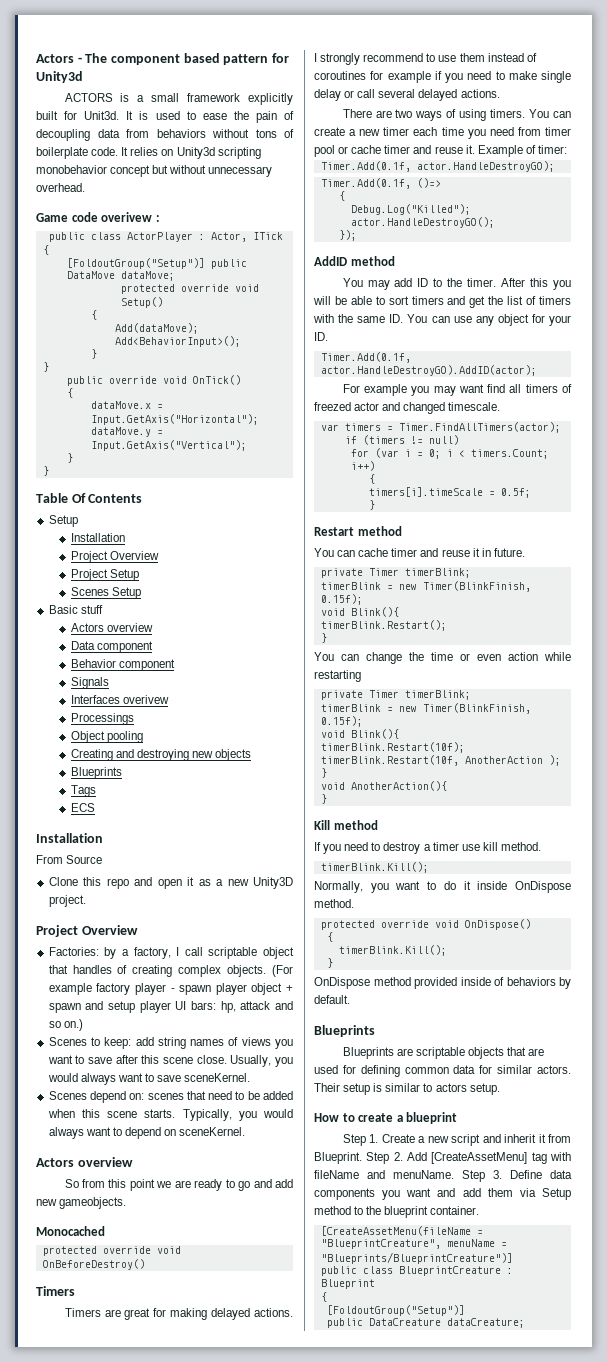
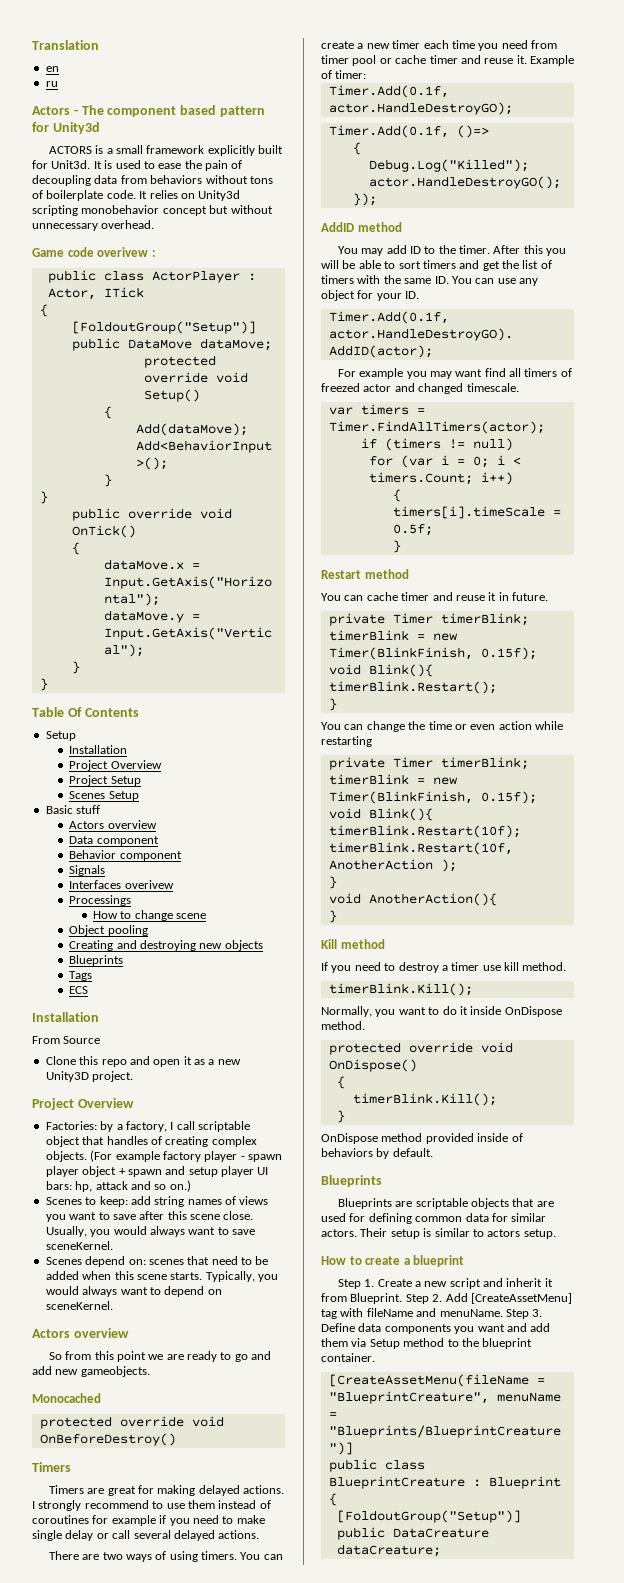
(36, 58) none -> [32,40,99,50] [45,66,59,72] [45,81,58,87] Translation // en // ru //
(134, 719) none -> [92,910,206,921] // How to change scene

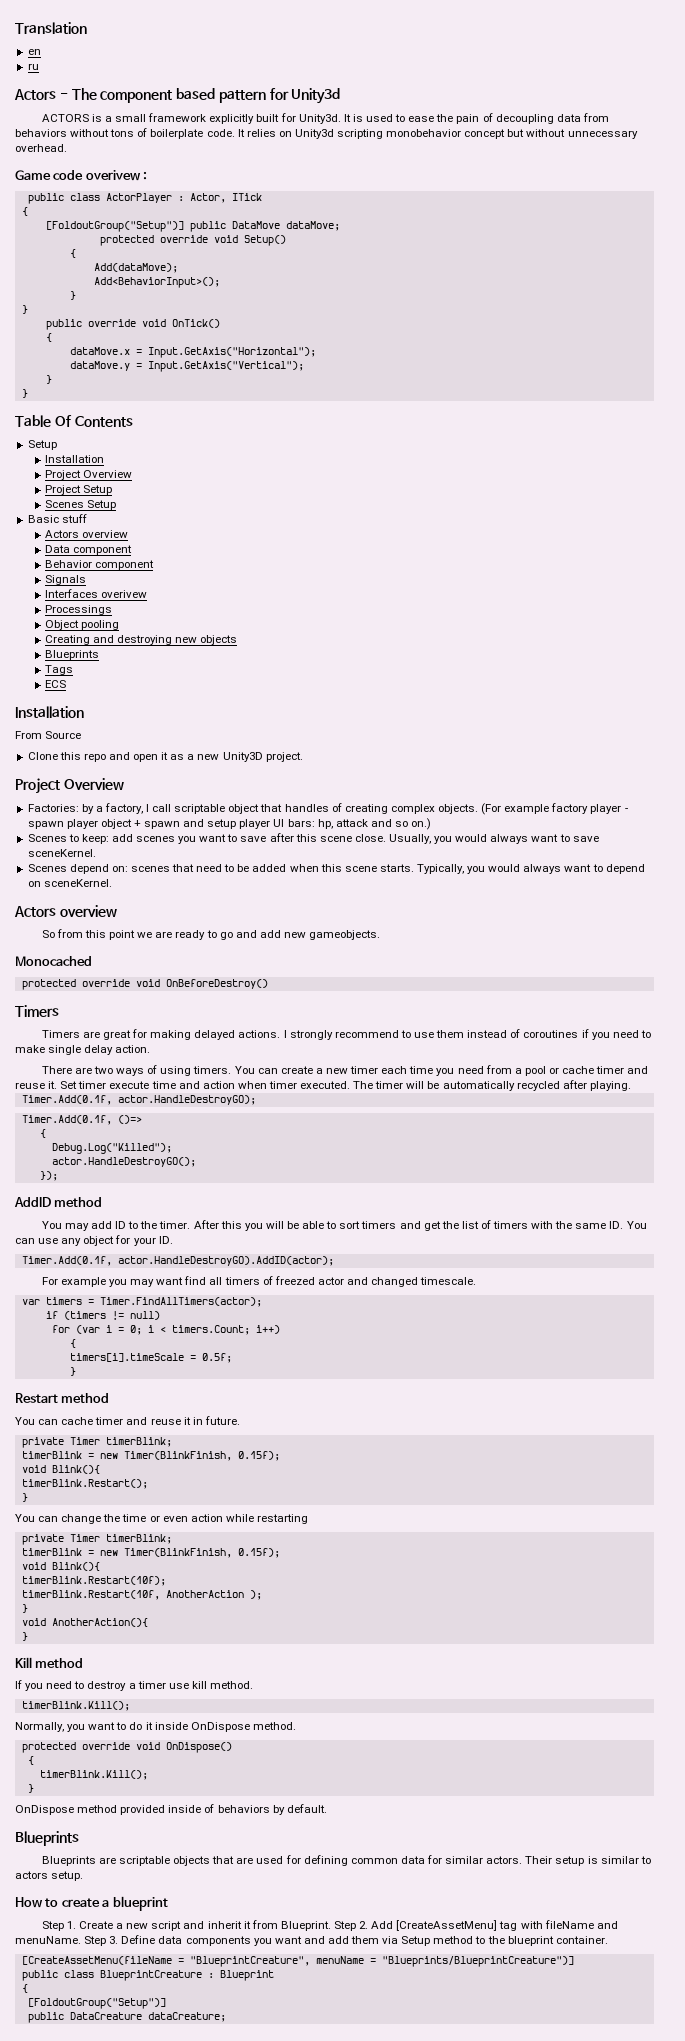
[51,160,91,169] Unit3d. -> [298,114,341,124] Unity3d.
[92,910,206,921] // How to change scene -> (112, 610) none
[154,1196,269,1207] string names of views -> [136,836,176,842] scenes
[92,1515,156,1526] for example -> (579, 1034) none
[96,1530,260,1541] or call several delayed actions. -> [115,1045,151,1053] action.
[321,55,349,64] timer -> [514,1068,522,1074] a
[530,55,574,66] [321,70,367,79] Example of timer: -> [60,1080,631,1091] Set timer execute time and action when timer executed. The timer will be automatically recycled after playing.

